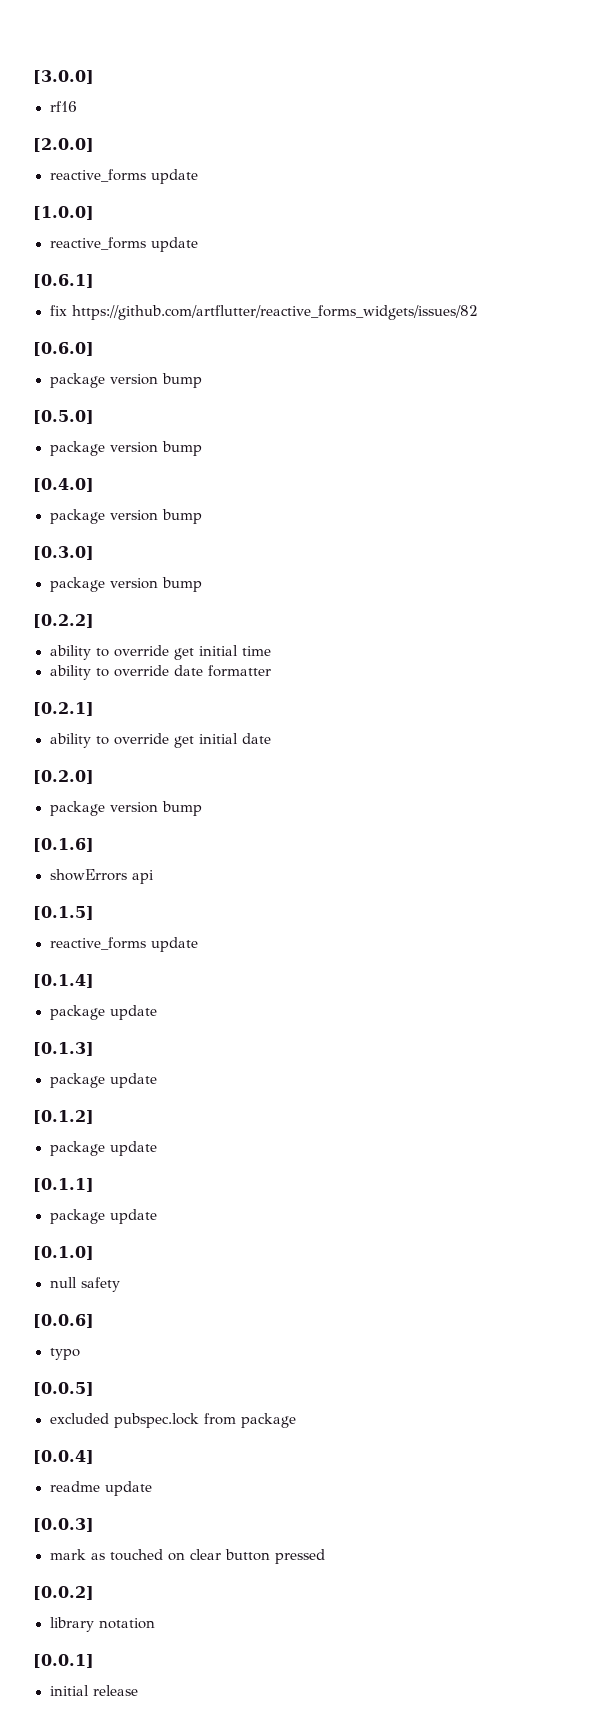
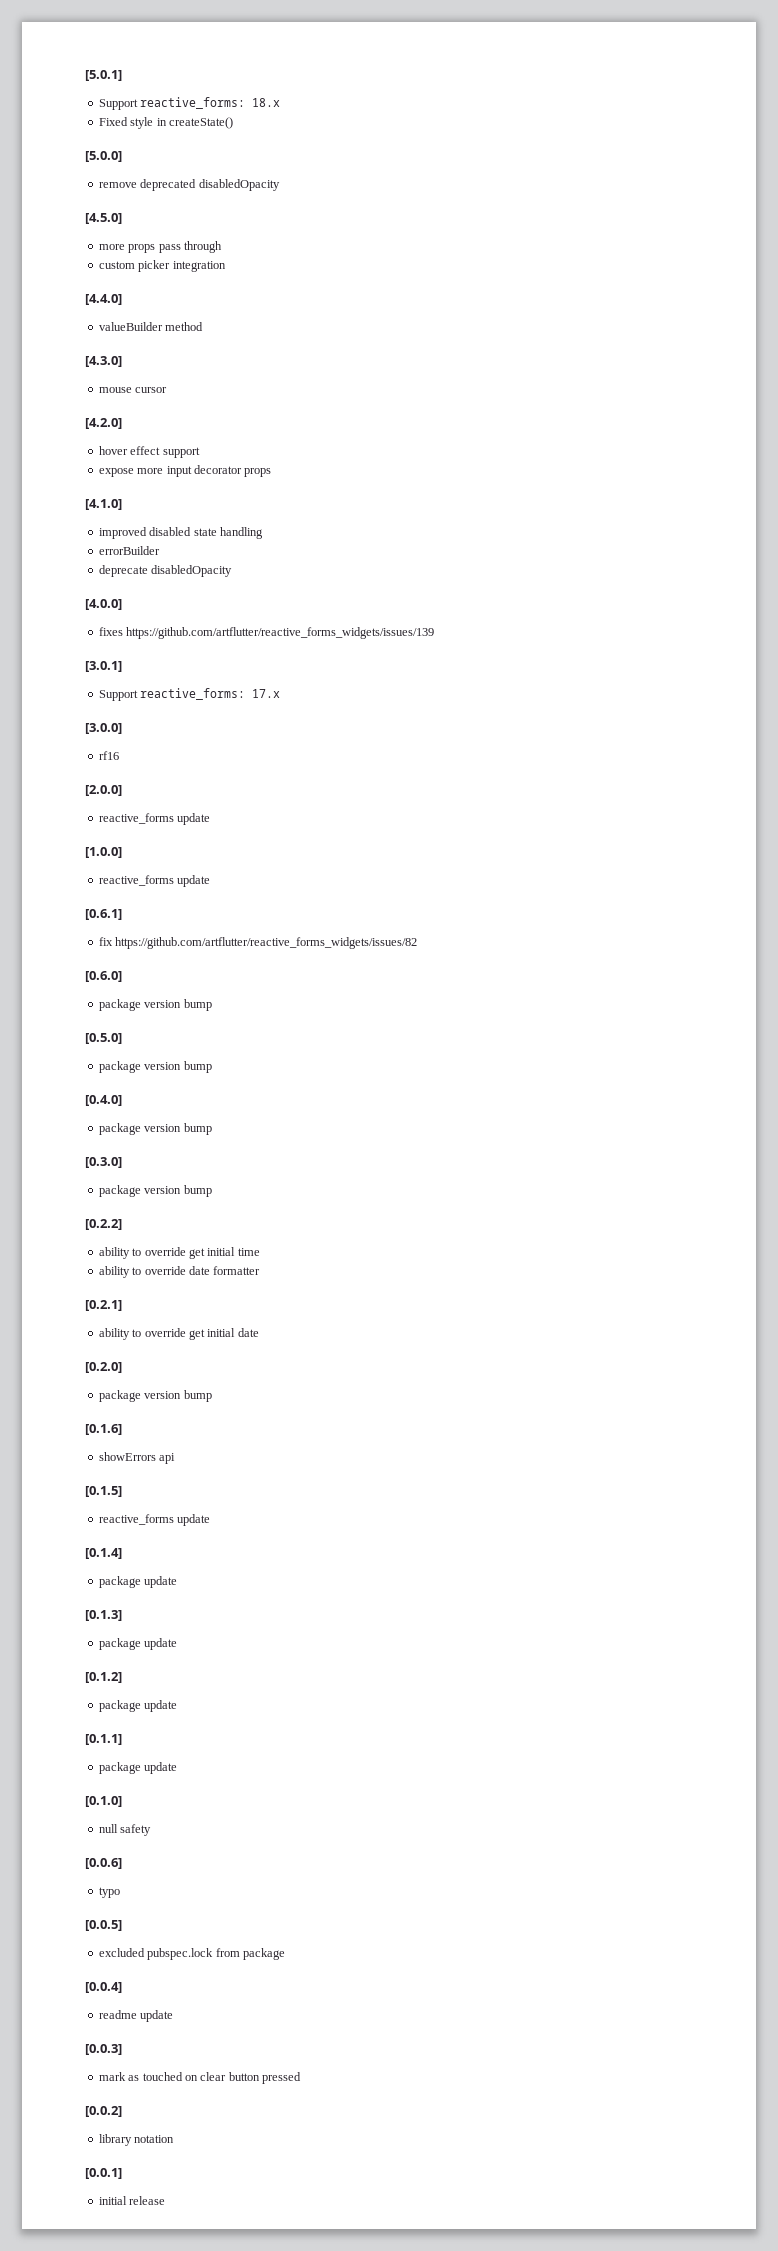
(33, 77) none -> [85,70,122,81] [98,97,281,110] [98,117,233,129] [85,151,122,162] [98,179,280,191] [85,213,122,224] [98,241,222,253] [98,260,226,272] [85,294,122,305] [98,322,204,331] [85,356,122,367] [98,387,168,393] [85,418,122,429] [98,446,200,458] [98,465,272,477] [85,499,122,510] [98,527,263,539] [98,546,160,555] [98,565,233,577] [85,599,122,610] [98,627,435,639] [85,661,122,672] [98,688,281,701] [5.0.1] // Support reactive_forms: 18.x // Fixed style in createState() // [5.0.0] // remove deprecated disabledOpacity // [4.5.0] // more props pass through // custom picker integration // [4.4.0] // valueBuilder method // [4.3.0] // mouse cursor // [4.2.0] // hover effect support // expose more input decorator props // [4.1.0] // improved disabled state handling // errorBuilder // deprecate disabledOpacity // [4.0.0] // fixes https://github.com/artflutter/reactive_forms_widgets/issues/139 // [3.0.1] // Support reactive_forms: 17.x //

